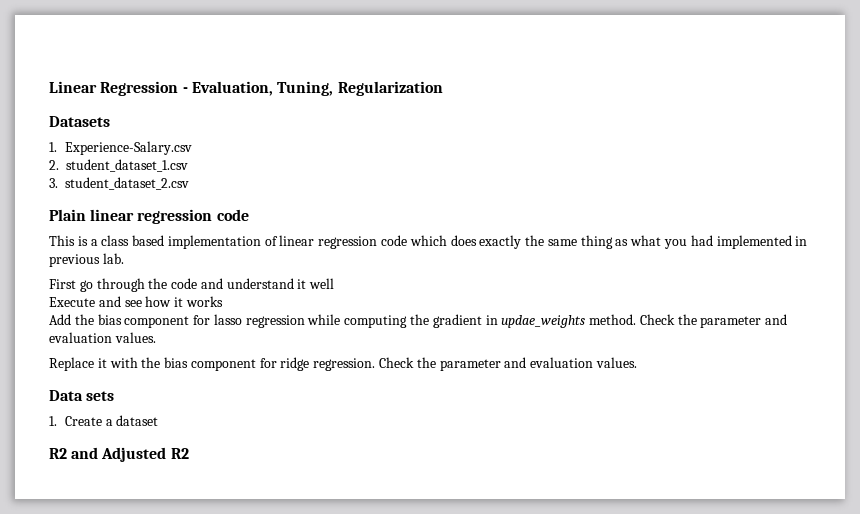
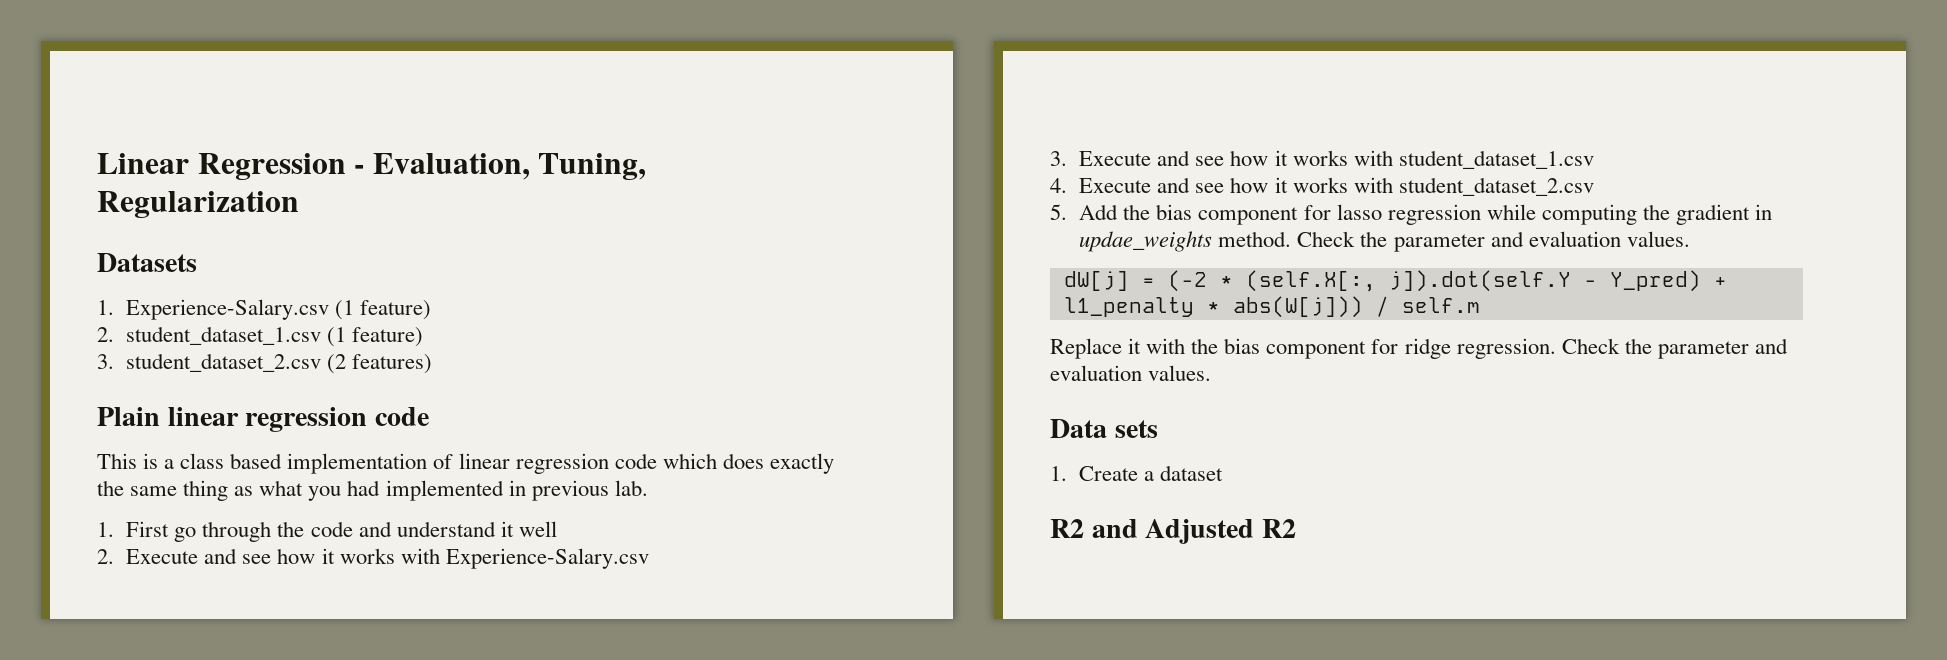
(192, 148) none -> [335,300,432,320] (1 feature)
(188, 165) none -> [327,327,424,347] (1 feature)
(189, 183) none -> [327,354,433,374] (2 features)
(124, 258) none -> [97,522,114,537] 1.
[49,296,223,307] Execute and see how it works // -> [97,548,649,569] [1050,150,1594,169] [1050,177,1594,196] [1050,204,1067,220] 2. Execute and see how it works with Experience-Salary.csv // 3. Execute and see how it works with student_dataset_1.csv // 4. Execute and see how it works with student_dataset_2.csv // 5.
(156, 337) none -> [1063,270,1727,292] [1063,296,1480,318] // dW[j] = (-2 * (self.X[:, j]).dot(self.Y - Y_pred) + l1_penalty * abs(W[j])) / self.m

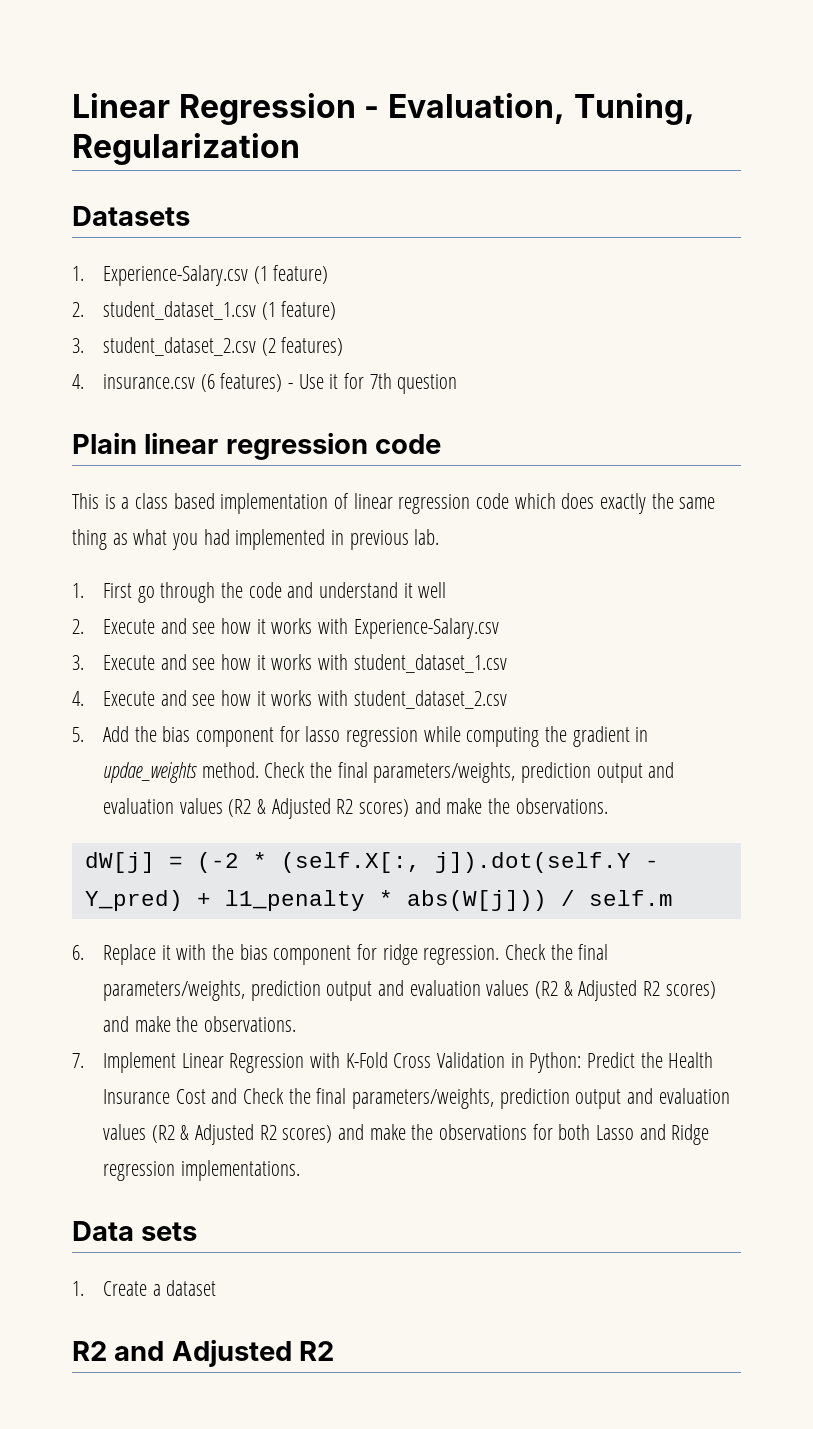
(433, 364) none -> [72,373,458,394] // 4. insurance.csv (6 features) - Use it for 7th question
[1393,231,1690,252] parameter and evaluation values. -> [337,762,675,783] [102,798,608,819] final parameters/weights, prediction output and evaluation values (R2 & Adjusted R2 scores) and make the observations.
(1480, 305) none -> [72,945,84,960] 6.
[1657,338,1788,359] [1050,365,1212,381] parameter and evaluation values. -> [578,944,609,960] [102,980,716,1001] [102,1016,296,1032] [72,1052,714,1073] [102,1088,730,1109] [102,1124,710,1145] [102,1160,300,1181] final parameters/weights, prediction output and evaluation values (R2 & Adjusted R2 scores) and make the observations. // 7. Implement Linear Regression with K-Fold Cross Validation in Python: Predict the Health Insurance Cost and Check the final parameters/weights, prediction output and evaluation values (R2 & Adjusted R2 scores) and make the observations for both Lasso and Ridge regression implementations.

